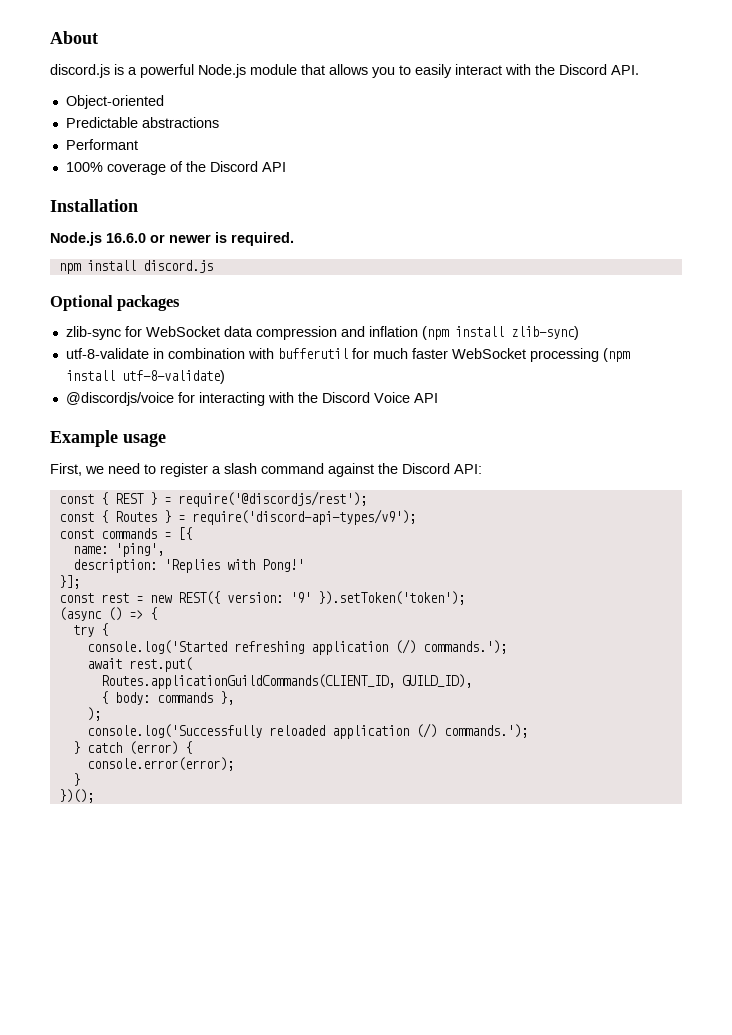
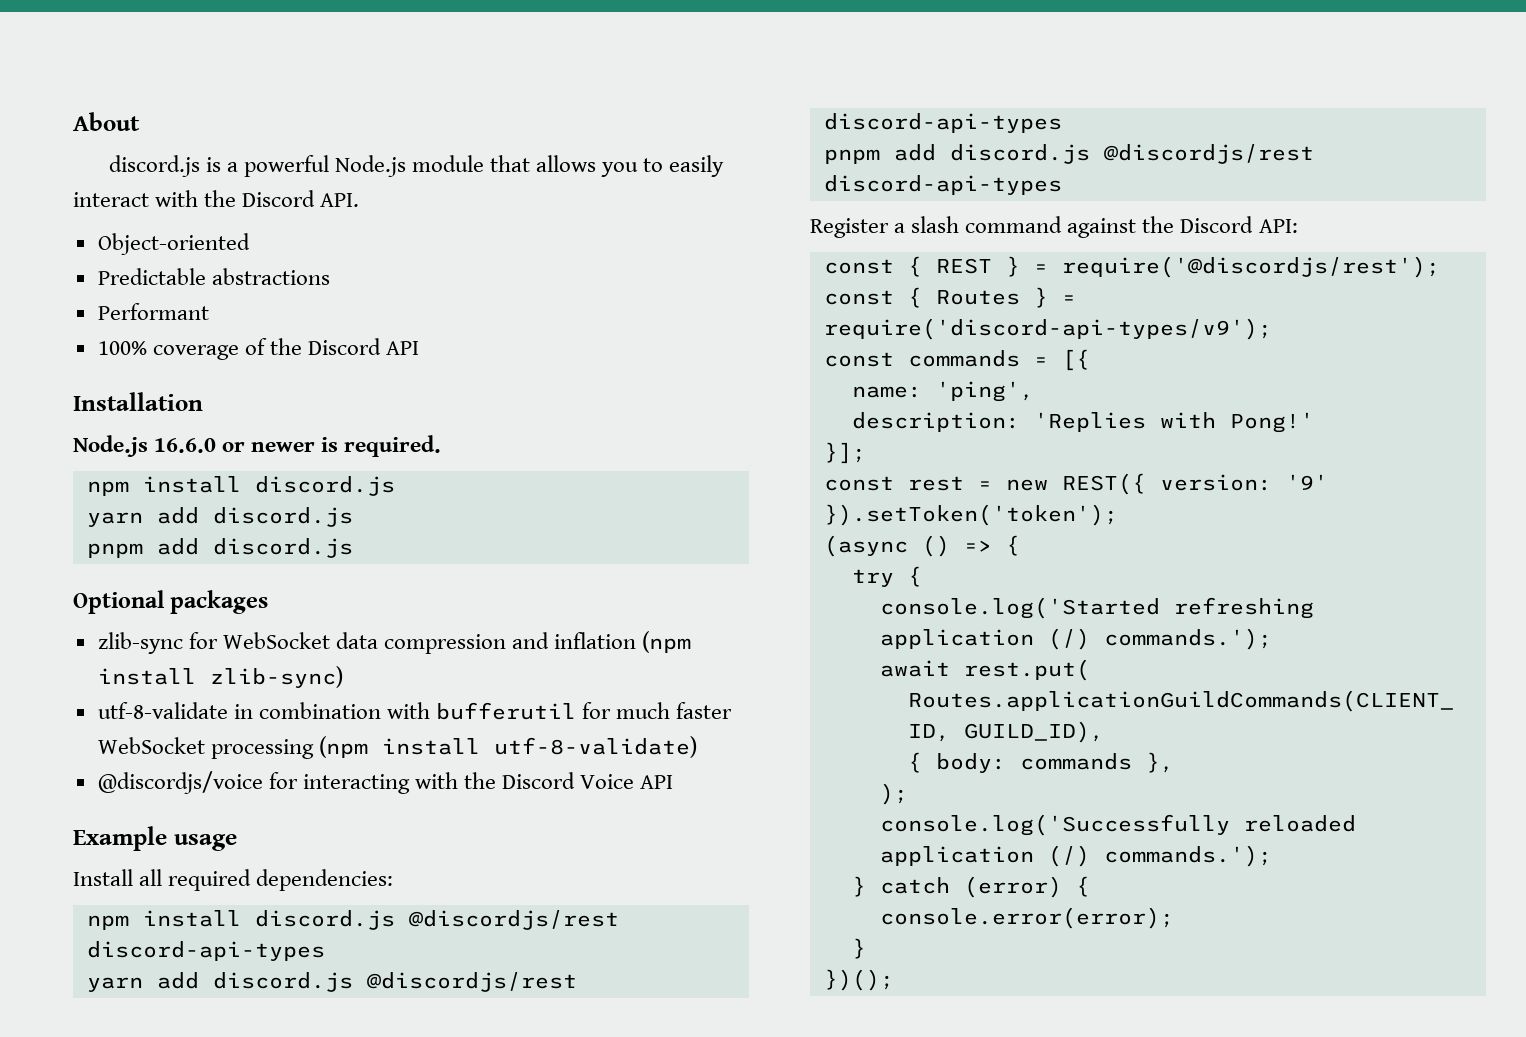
(213, 266) none -> [86,507,353,527] [86,538,353,558] // yarn add discord.js // pnpm add discord.js
[50,463,208,477] First, we need to register -> [73,869,394,891] [86,910,619,930] [86,941,325,961] [86,972,577,992] [823,113,1062,133] [823,144,1314,164] [823,175,1062,195] [810,218,889,238] Install all required dependencies: // npm install discord.js @discordjs/rest discord-api-types // yarn add discord.js @discordjs/rest discord-api-types // pnpm add discord.js @discordjs/rest discord-api-types // Register

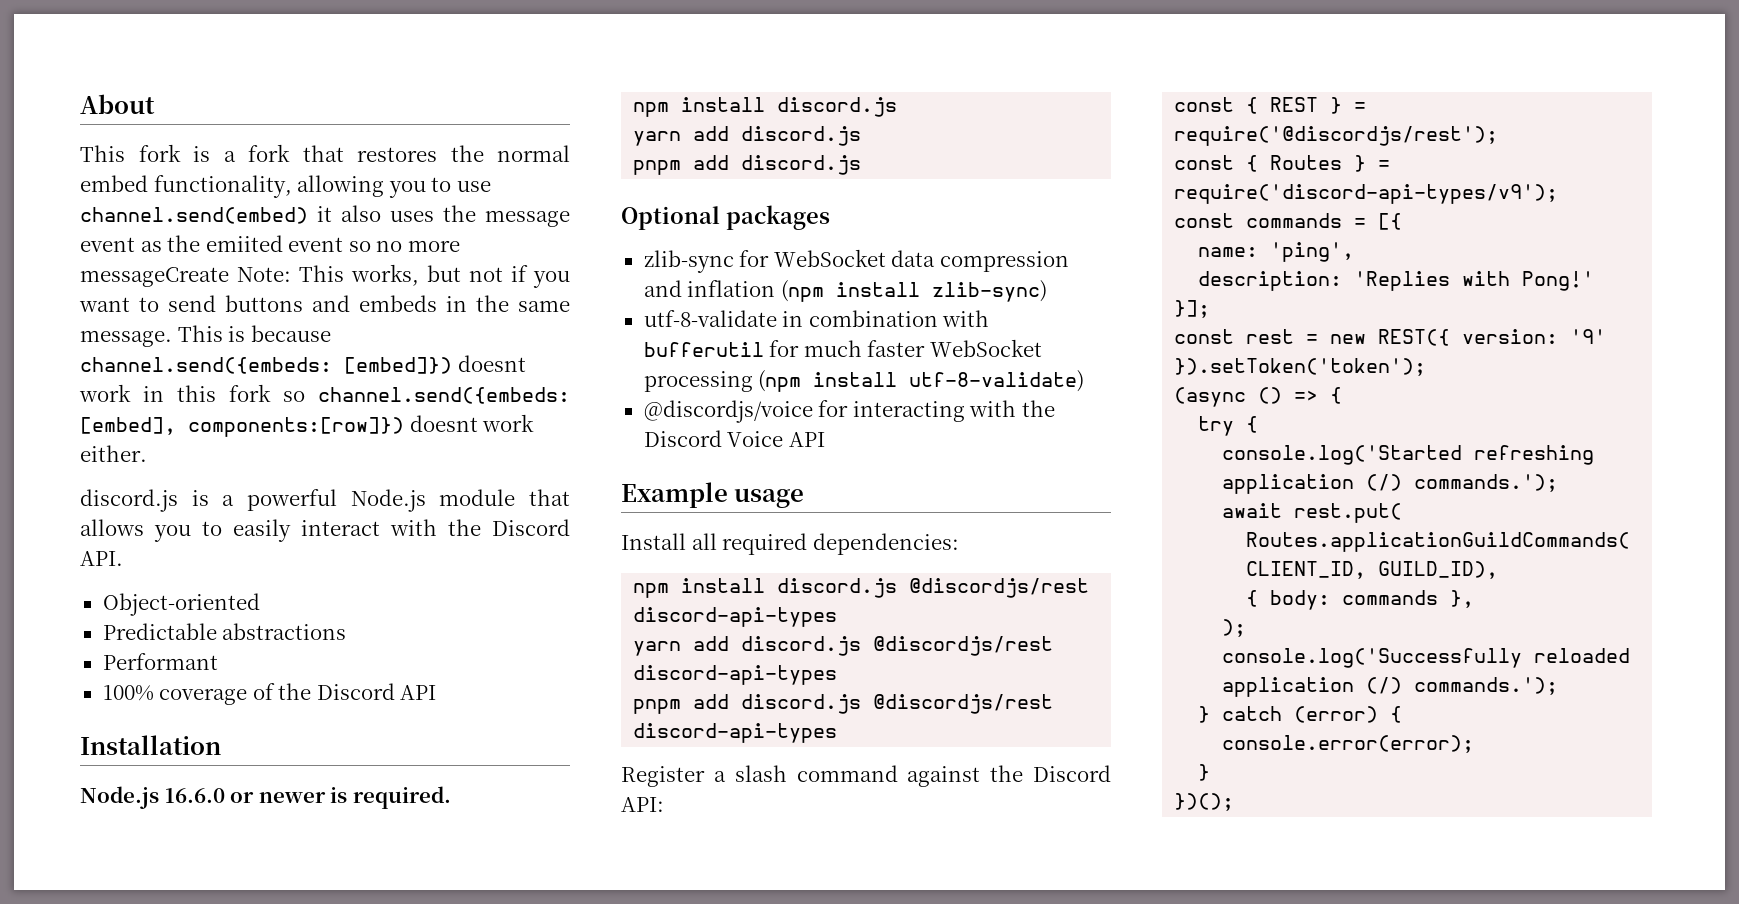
(140, 121) none -> [80,144,570,162] [80,175,491,198] [80,205,570,227] [80,235,460,252] [80,264,570,288] [79,295,570,312] [80,325,331,347] [80,355,526,374] [79,384,570,404] [80,414,535,437] [80,445,147,462] // This fork is a fork that restores the normal embed functionality, allowing you to use channel.send(embed) it also uses the message event as the emiited event so no more messageCreate Note: This works, but not if you want to send buttons and embeds in the same message. This is because channel.send({embeds: [embed]}) doesnt work in this fork so channel.send({embeds: [embed], components:[row]}) doesnt work either.

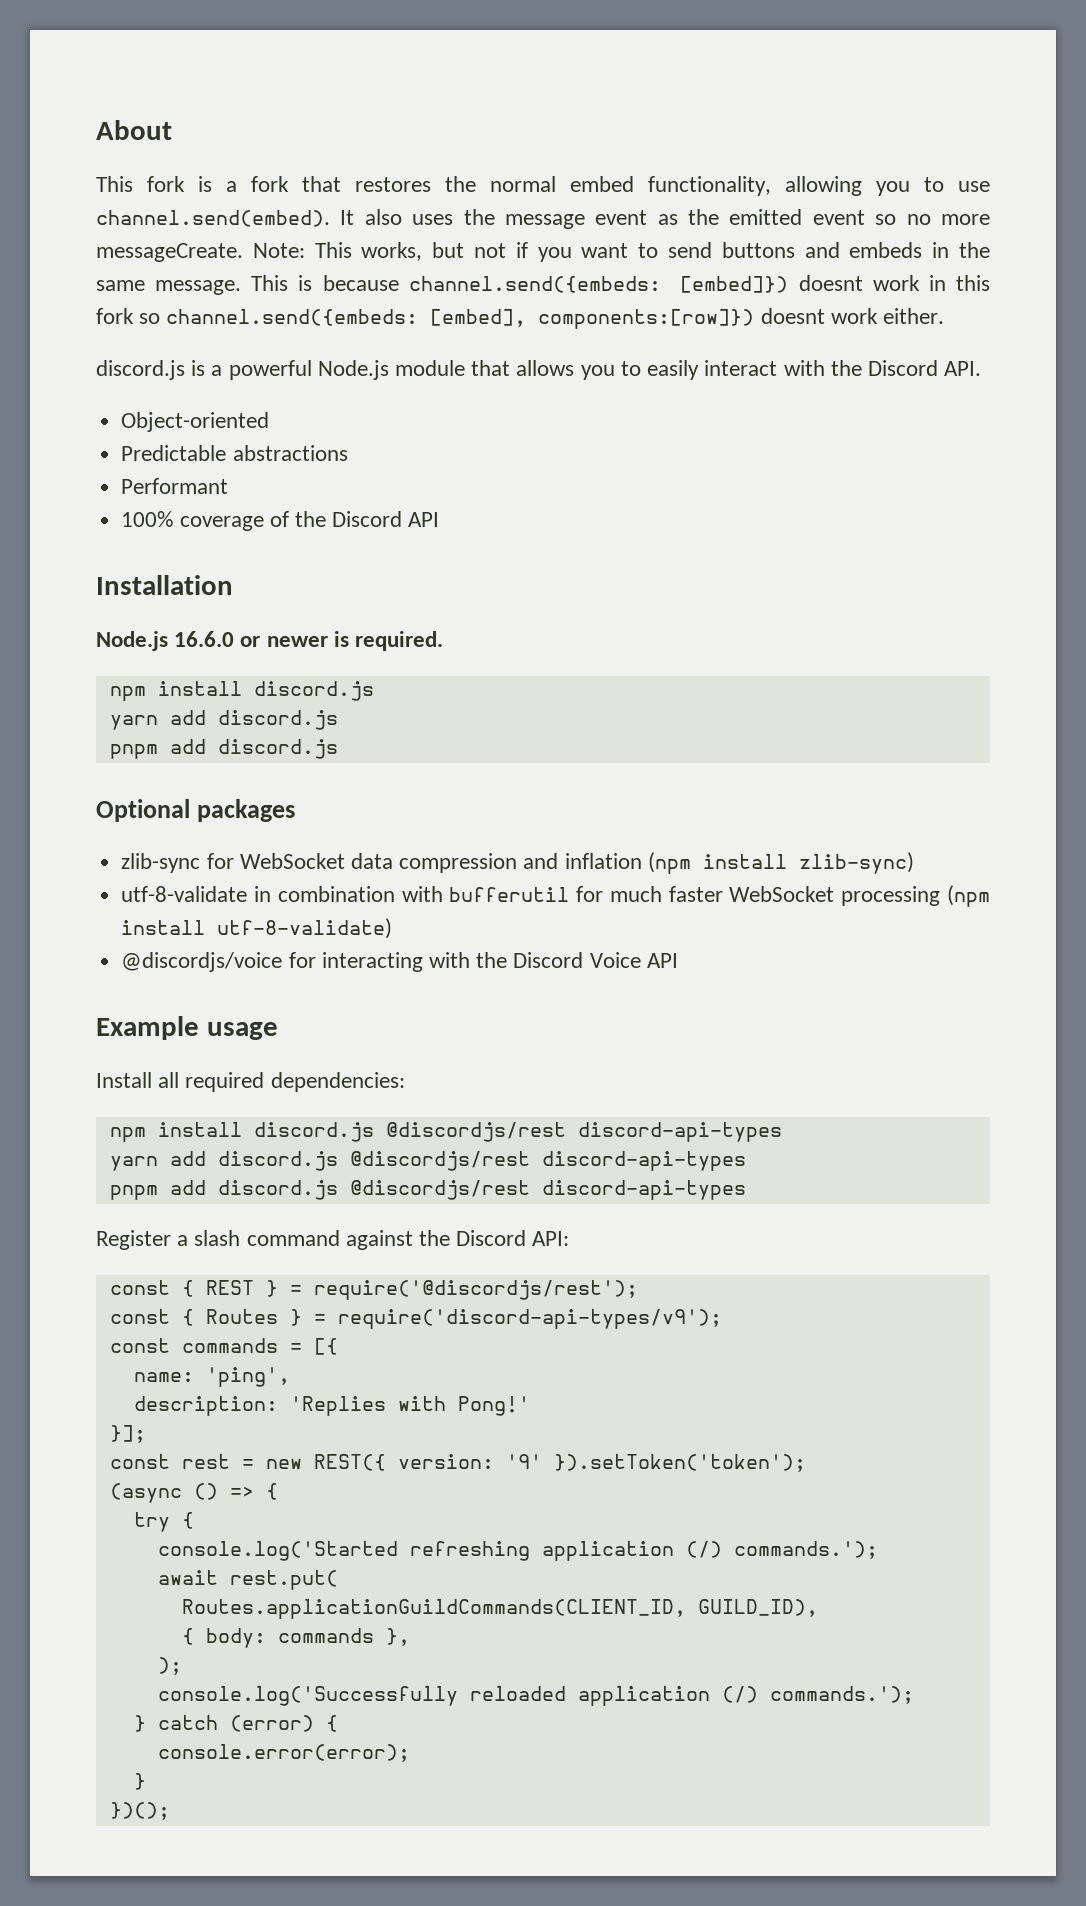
[80,206,332,224] channel.send(embed) it -> [96,210,355,227] channel.send(embed). It
[205,235,283,252] emiited -> [729,209,803,225] emitted
[80,267,229,287] messageCreate -> [96,243,243,262] messageCreate.

